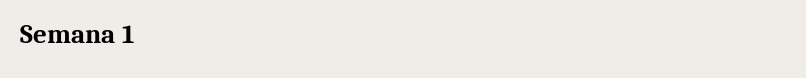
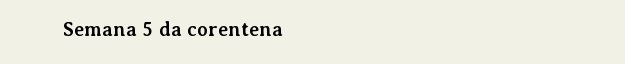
[122,25,135,43] 1 -> [142,21,283,36] 5 da corentena

